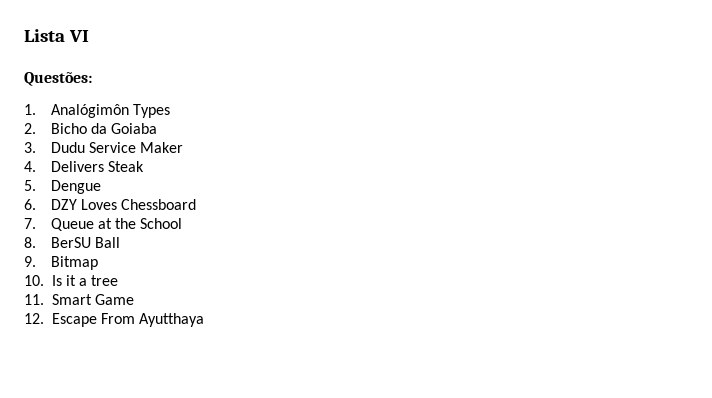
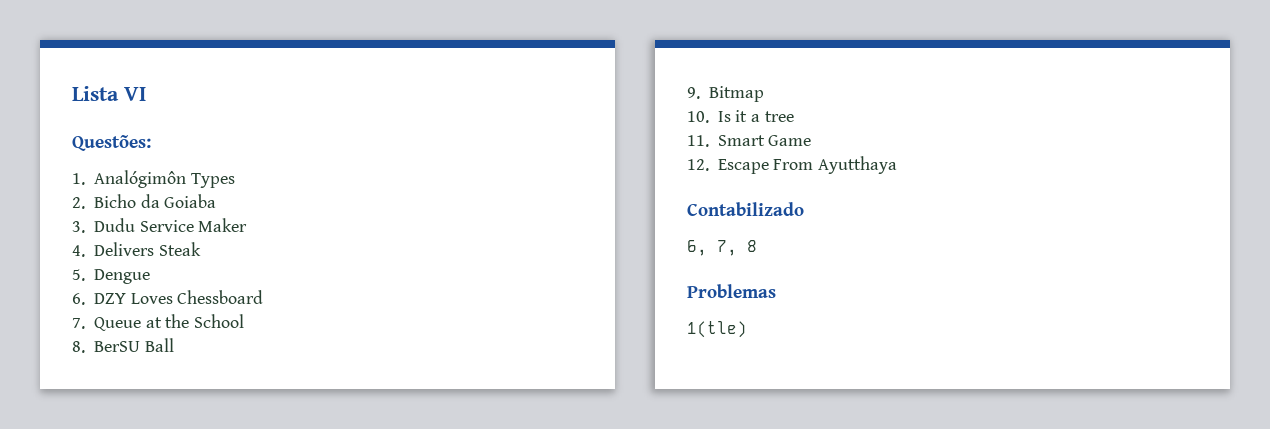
(205, 320) none -> [687,202,804,216] [687,240,757,256] [687,284,776,298] [687,321,747,338] // Contabilizado // 6, 7, 8 // Problemas // 1(tle)

